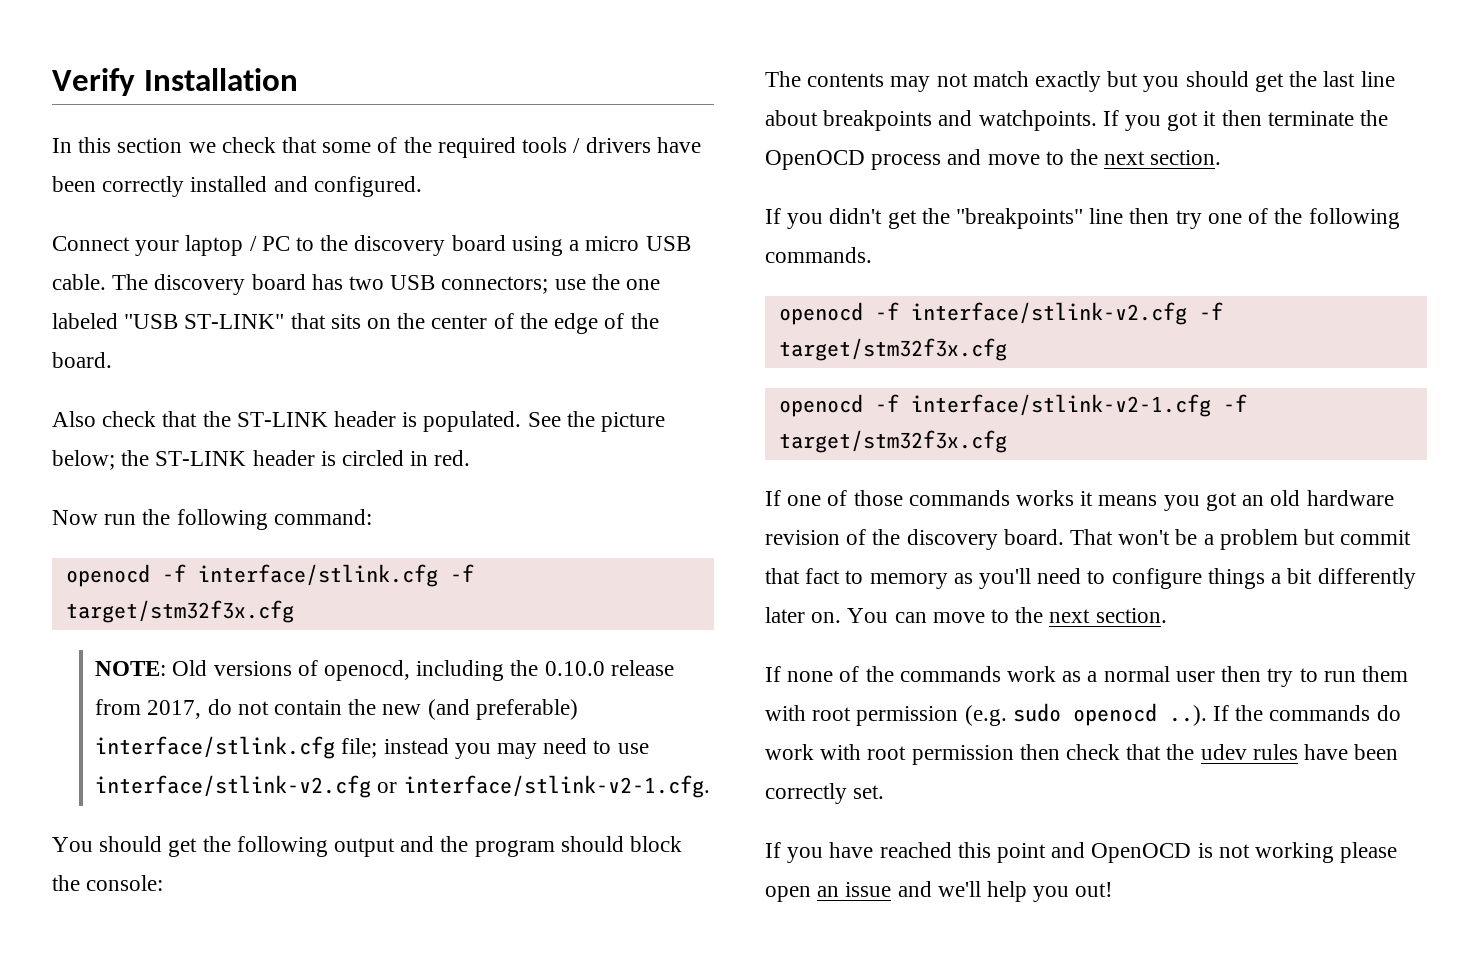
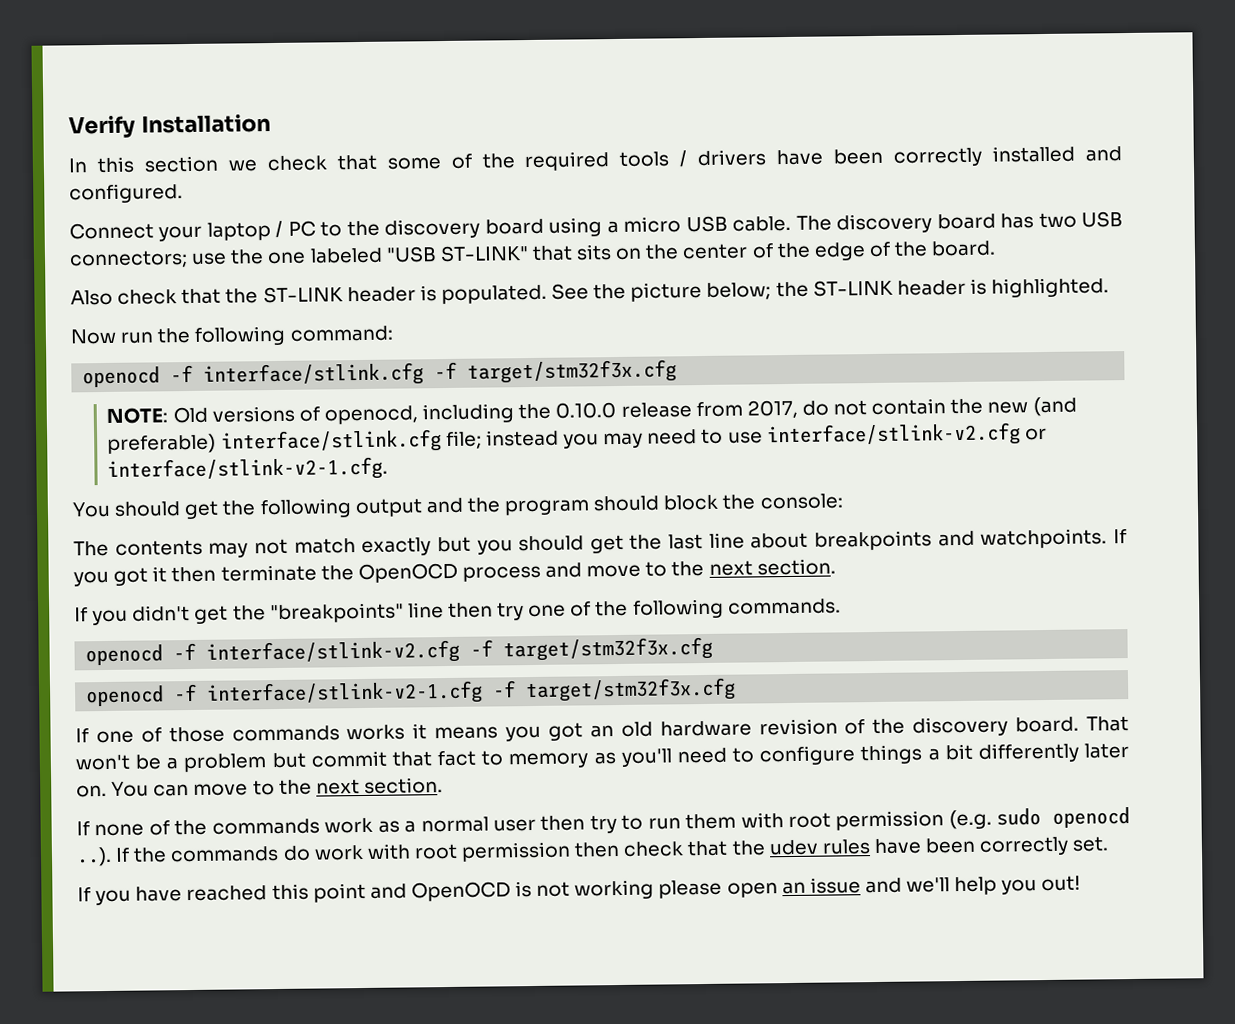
[342,450,471,466] circled in red. -> [991,277,1110,298] highlighted.

